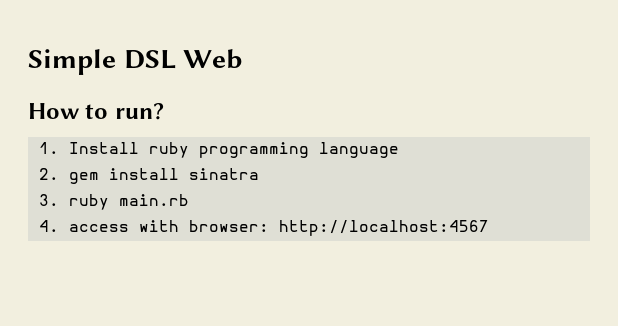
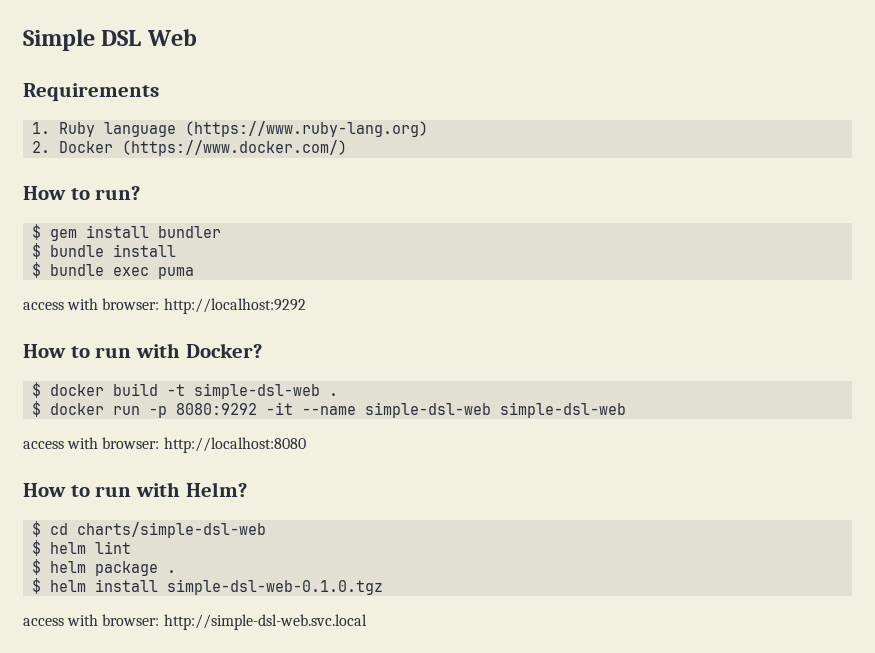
[28,103,164,120] [39,142,400,158] [39,168,260,184] [39,194,190,210] [39,220,490,236] How to run? // 1. Install ruby programming language // 2. gem install sinatra // 3. ruby main.rb // 4. access with browser: http://localhost:4567 -> [23,83,159,101] [32,121,429,137] [32,140,348,156] [23,186,141,200] [32,224,222,241] [32,243,177,259] [32,262,195,279] [23,298,306,314] [23,343,262,358] [32,382,339,399] [32,401,627,418] [23,437,306,453] [23,482,247,497] [32,521,267,538] [32,540,132,556] [32,559,177,576] [32,578,384,595] [23,614,367,630] Requirements // 1. Ruby language (https://www.ruby-lang.org) // 2. Docker (https://www.docker.com/) // How to run? // $ gem install bundler // $ bundle install // $ bundle exec puma // access with browser: http://localhost:9292 // How to run with Docker? // $ docker build -t simple-dsl-web . // $ docker run -p 8080:9292 -it --name simple-dsl-web simple-dsl-web // access with browser: http://localhost:8080 // How to run with Helm? // $ cd charts/simple-dsl-web // $ helm lint // $ helm package . // $ helm install simple-dsl-web-0.1.0.tgz // access with browser: http://simple-dsl-web.svc.local

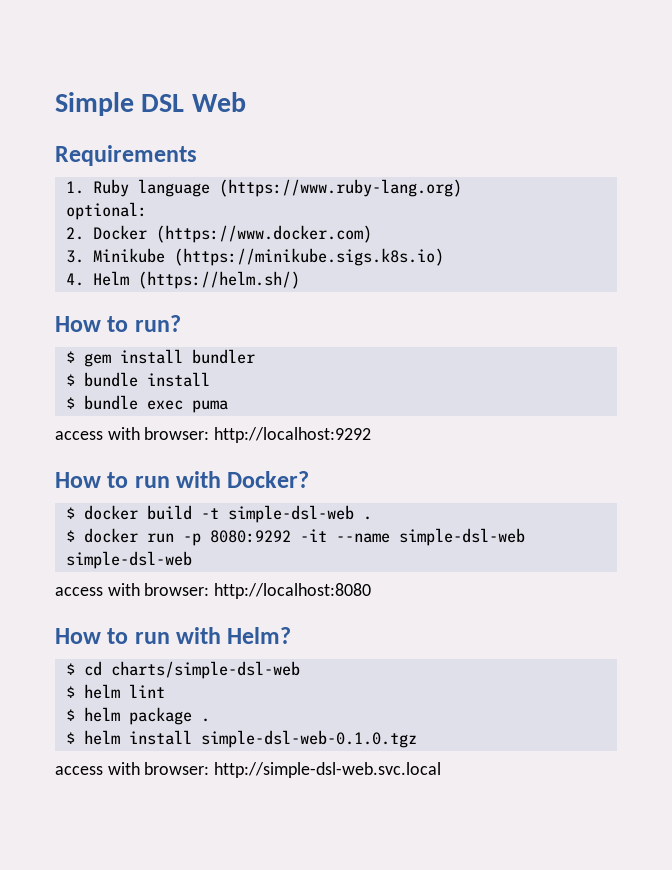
(429, 129) none -> [65,202,147,220] // optional:
[122,140,348,156] (https://www.docker.com/) -> [155,225,372,243] [65,248,444,266] [65,271,300,289] (https://www.docker.com) // 3. Minikube (https://minikube.sigs.k8s.io) // 4. Helm (https://helm.sh/)

